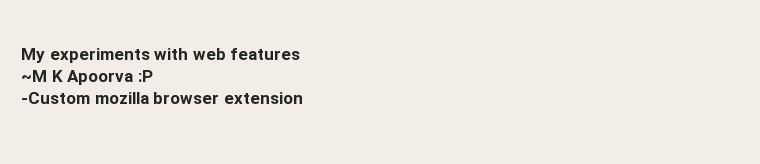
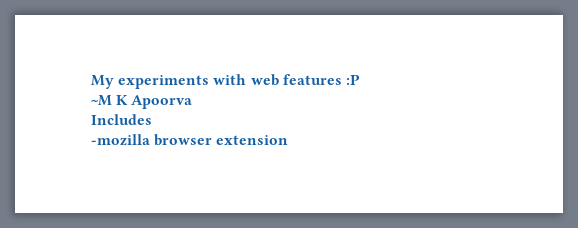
(301, 54) none -> [345,74,360,85] :P
[137,70,153,82] [21,92,149,104] :P // -Custom mozilla -> [91,114,152,125] [91,134,150,146] // Includes // -mozilla

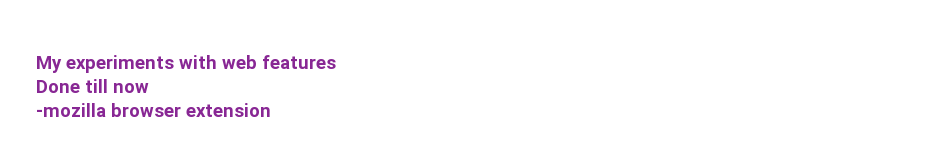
[345,74,360,85] [91,95,193,109] [91,114,152,125] :P // ~M K Apoorva // Includes -> [36,79,149,93] // Done till now

